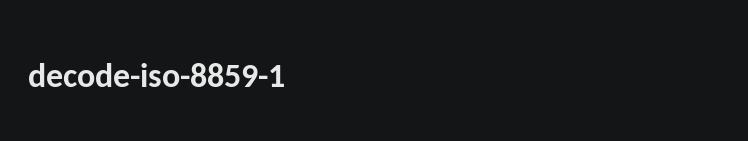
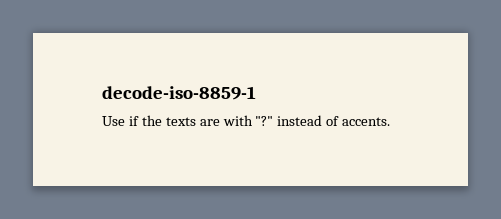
(285, 75) none -> [102,115,391,126] // Use if the texts are with "?" instead of accents.

